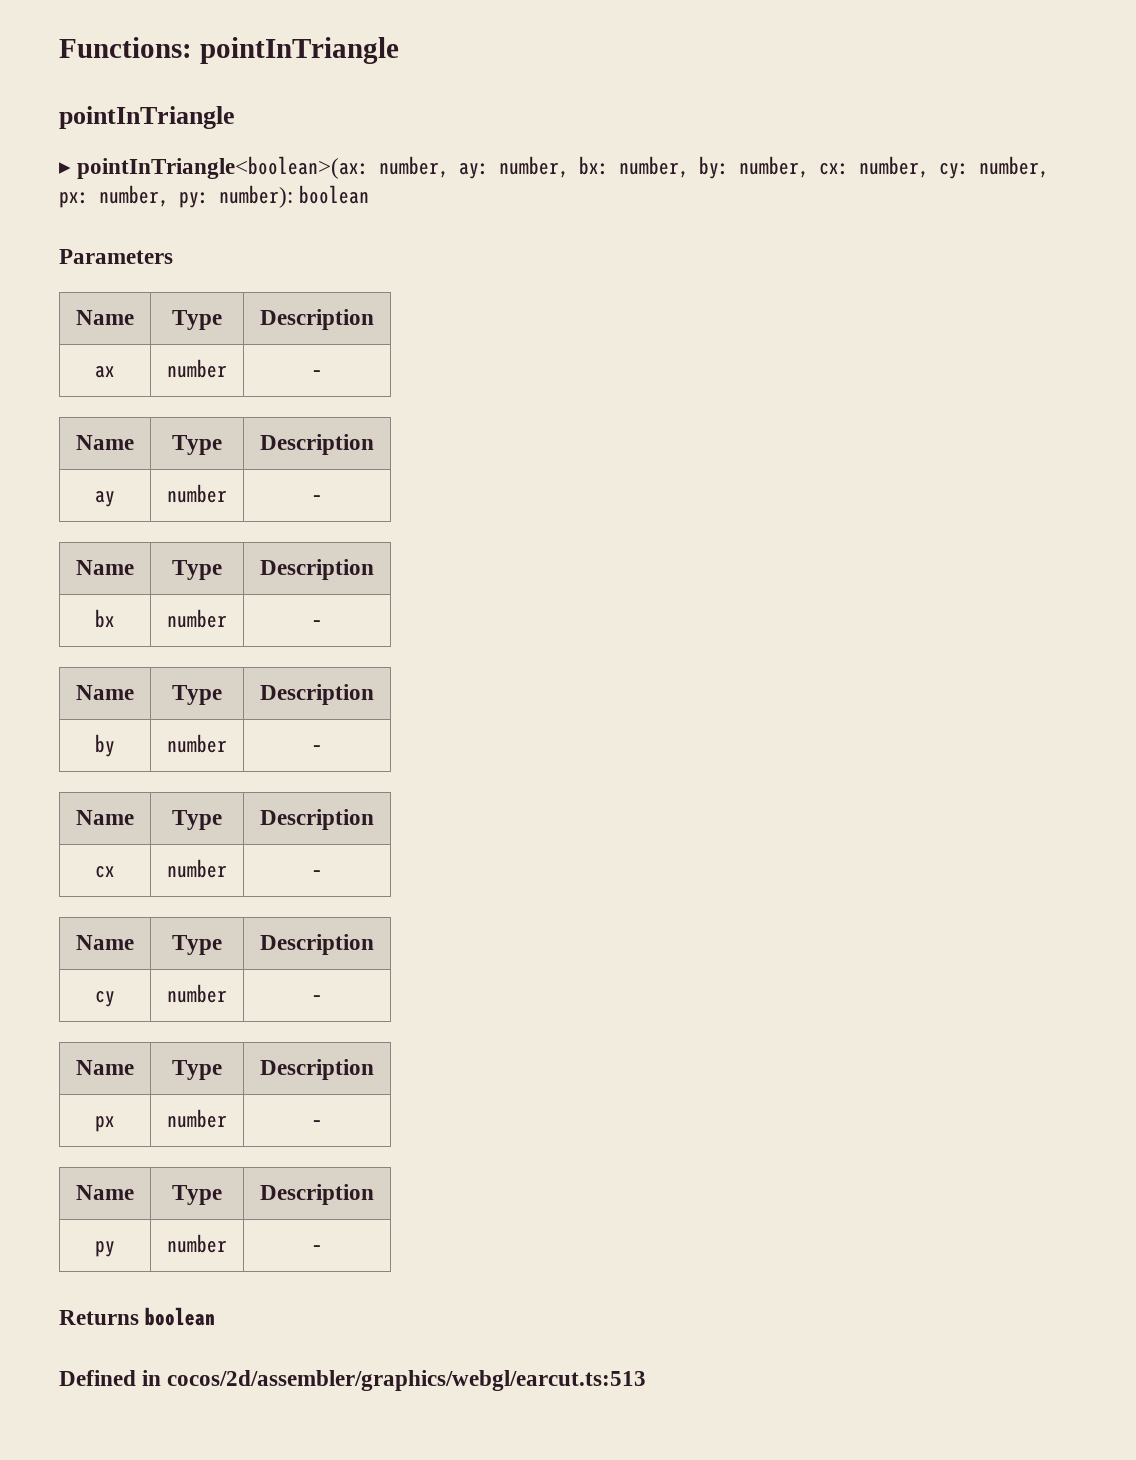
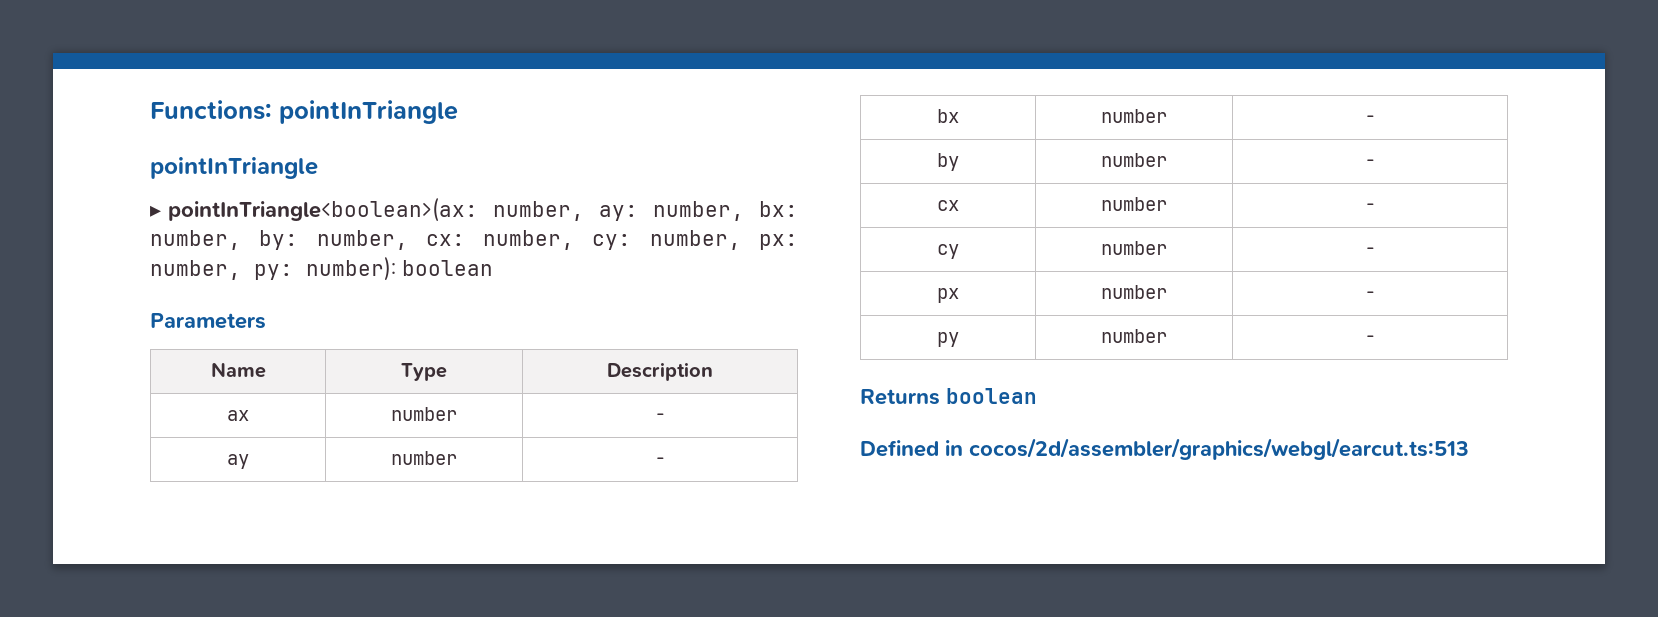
[76,435,134,450] [172,435,222,455] [260,434,374,455] // Name | Type | Description -> (665, 417) none
[76,560,134,575] [172,560,222,580] [260,559,374,580] // Name | Type | Description -> (665, 461) none
[76,685,134,700] [172,685,222,705] [260,684,374,705] // Name | Type | Description -> (1375, 119) none
[76,810,134,825] [172,810,222,830] [260,809,374,830] // Name | Type | Description -> (1375, 163) none
[76,935,134,950] [172,935,222,955] [260,934,374,955] // Name | Type | Description -> (1375, 207) none
[76,1060,134,1075] [172,1060,222,1080] [260,1059,374,1080] // Name | Type | Description -> (1375, 251) none
[76,1185,134,1200] [172,1185,222,1205] [260,1184,374,1205] // Name | Type | Description -> (1375, 295) none

